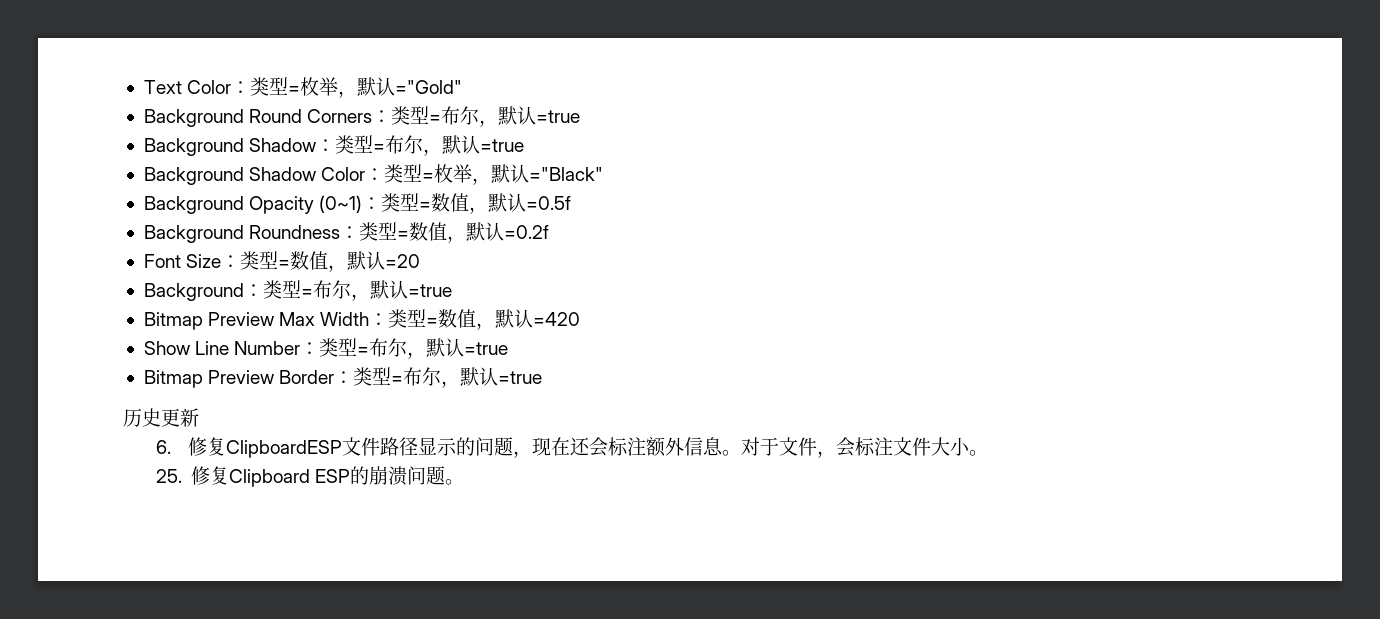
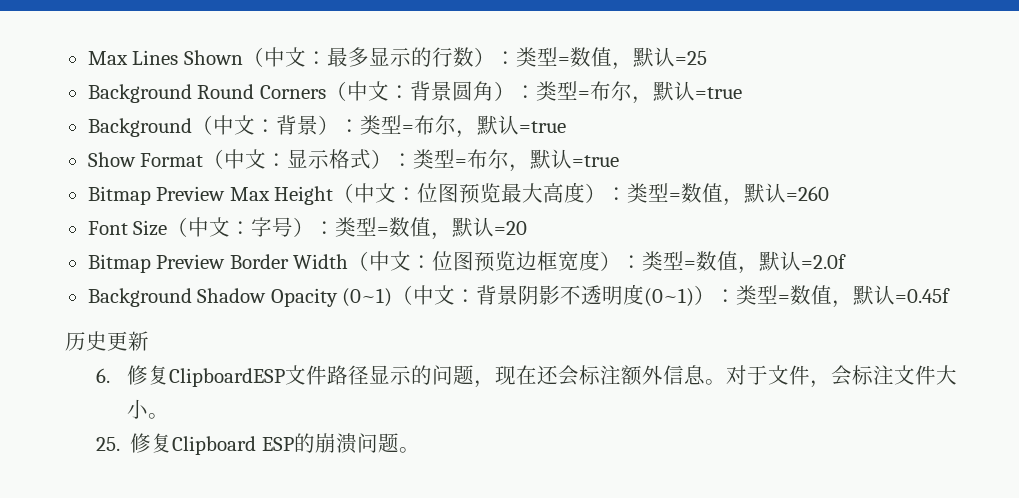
[143,77,463,98] Text Color：类型=枚举，默认="Gold" -> [87,47,707,70] Max Lines Shown（中文：最多显示的行数）：类型=数值，默认=25
[372,106,581,127] [143,135,525,156] [143,164,604,185] [143,193,572,214] [143,222,550,243] [143,251,421,272] [143,283,244,301] ：类型=布尔，默认=true // Background Shadow：类型=布尔，默认=true // Background Shadow Color：类型=枚举，默认="Black" // Background Opacity (0~1)：类型=数值，默认=0.5f // Background Roundness：类型=数值，默认=0.2f // Font Size：类型=数值，默认=20 // Background -> [325,81,742,104] [87,115,566,138] [87,149,393,169] （中文：背景圆角）：类型=布尔，默认=true // Background（中文：背景）：类型=布尔，默认=true // Show Format（中文：显示格式）
[320,309,581,330] [143,338,509,359] [143,367,543,388] Width：类型=数值，默认=420 // Show Line Number：类型=布尔，默认=true // Bitmap Preview Border：类型=布尔，默认=true -> [274,182,830,206] [87,217,528,240] [87,250,847,274] [87,284,951,308] Height（中文：位图预览最大高度）：类型=数值，默认=260 // Font Size（中文：字号）：类型=数值，默认=20 // Bitmap Preview Border Width（中文：位图预览边框宽度）：类型=数值，默认=2.0f // Background Shadow Opacity (0~1)（中文：背景阴影不透明度(0~1)）：类型=数值，默认=0.45f

